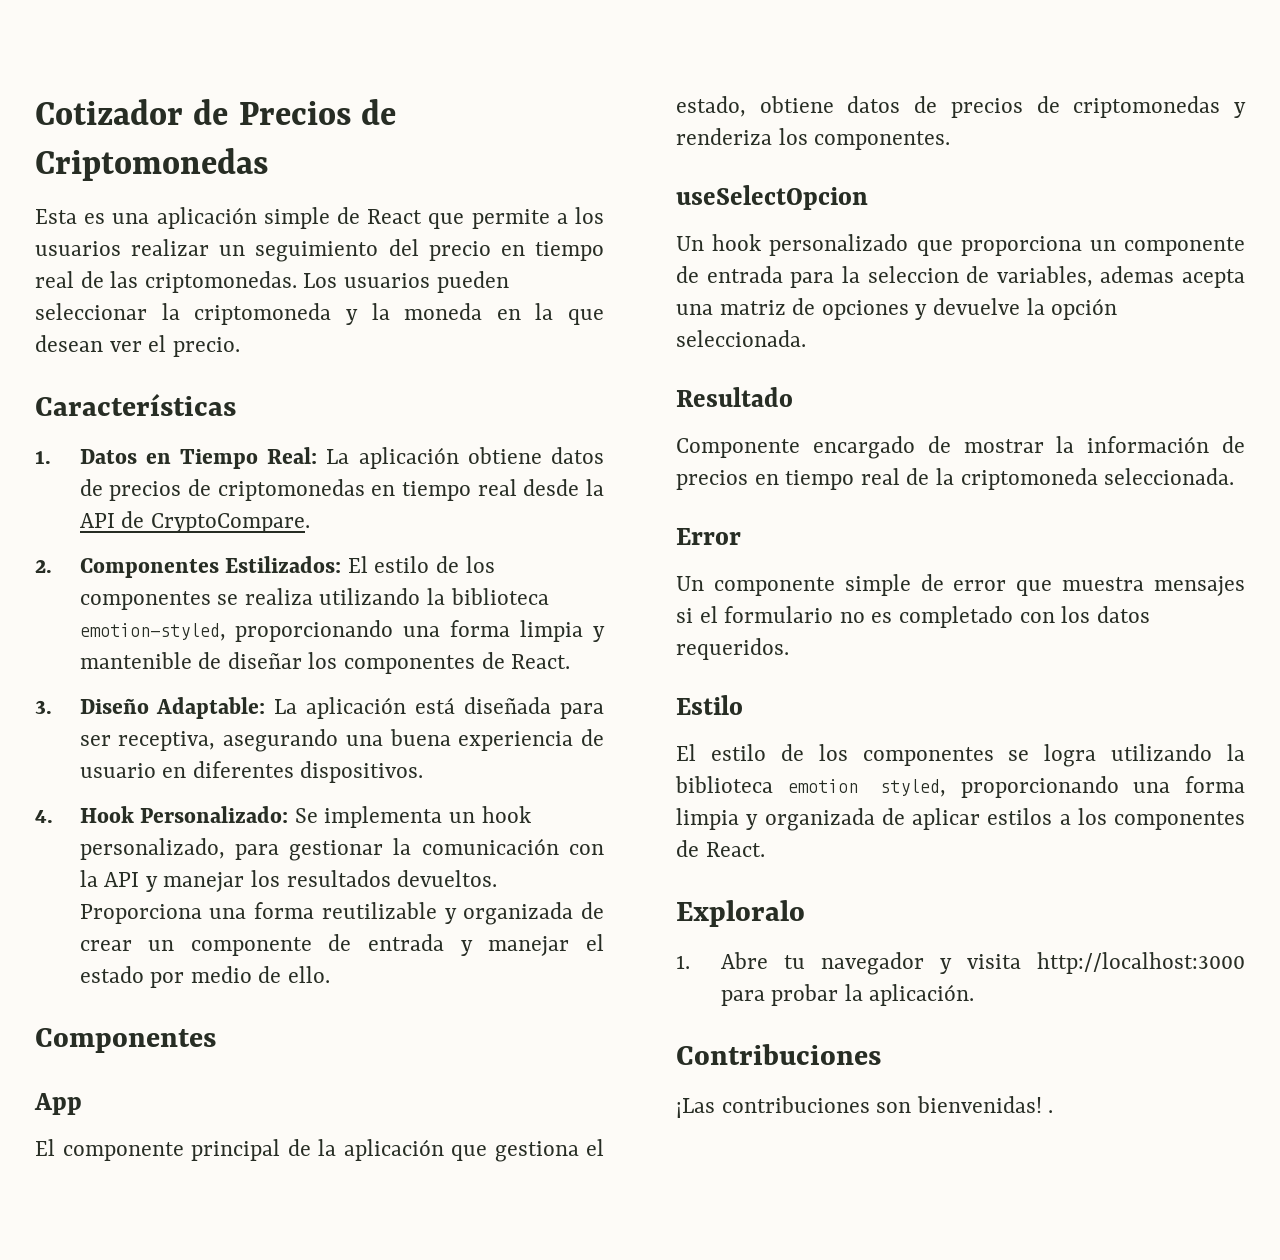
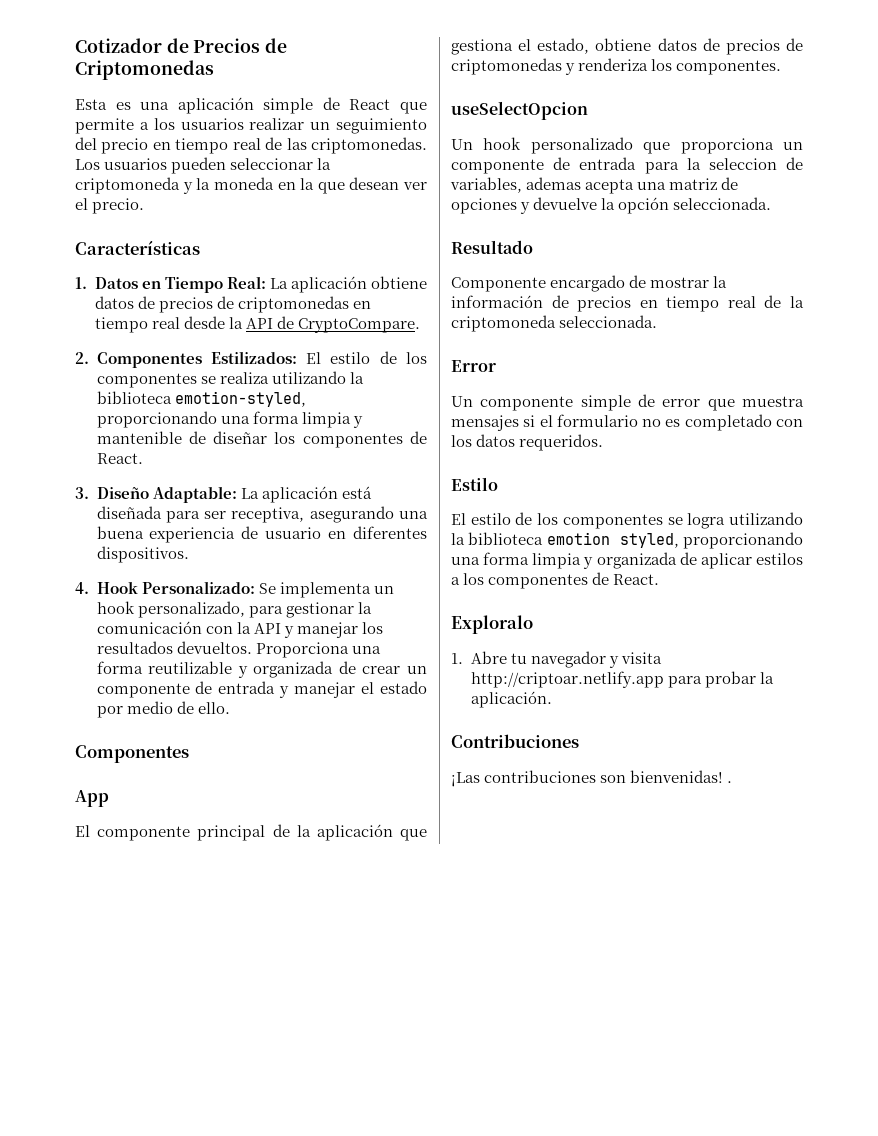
[1037,952,1245,974] http://localhost:3000 -> [470,671,664,688] http://criptoar.netlify.app

